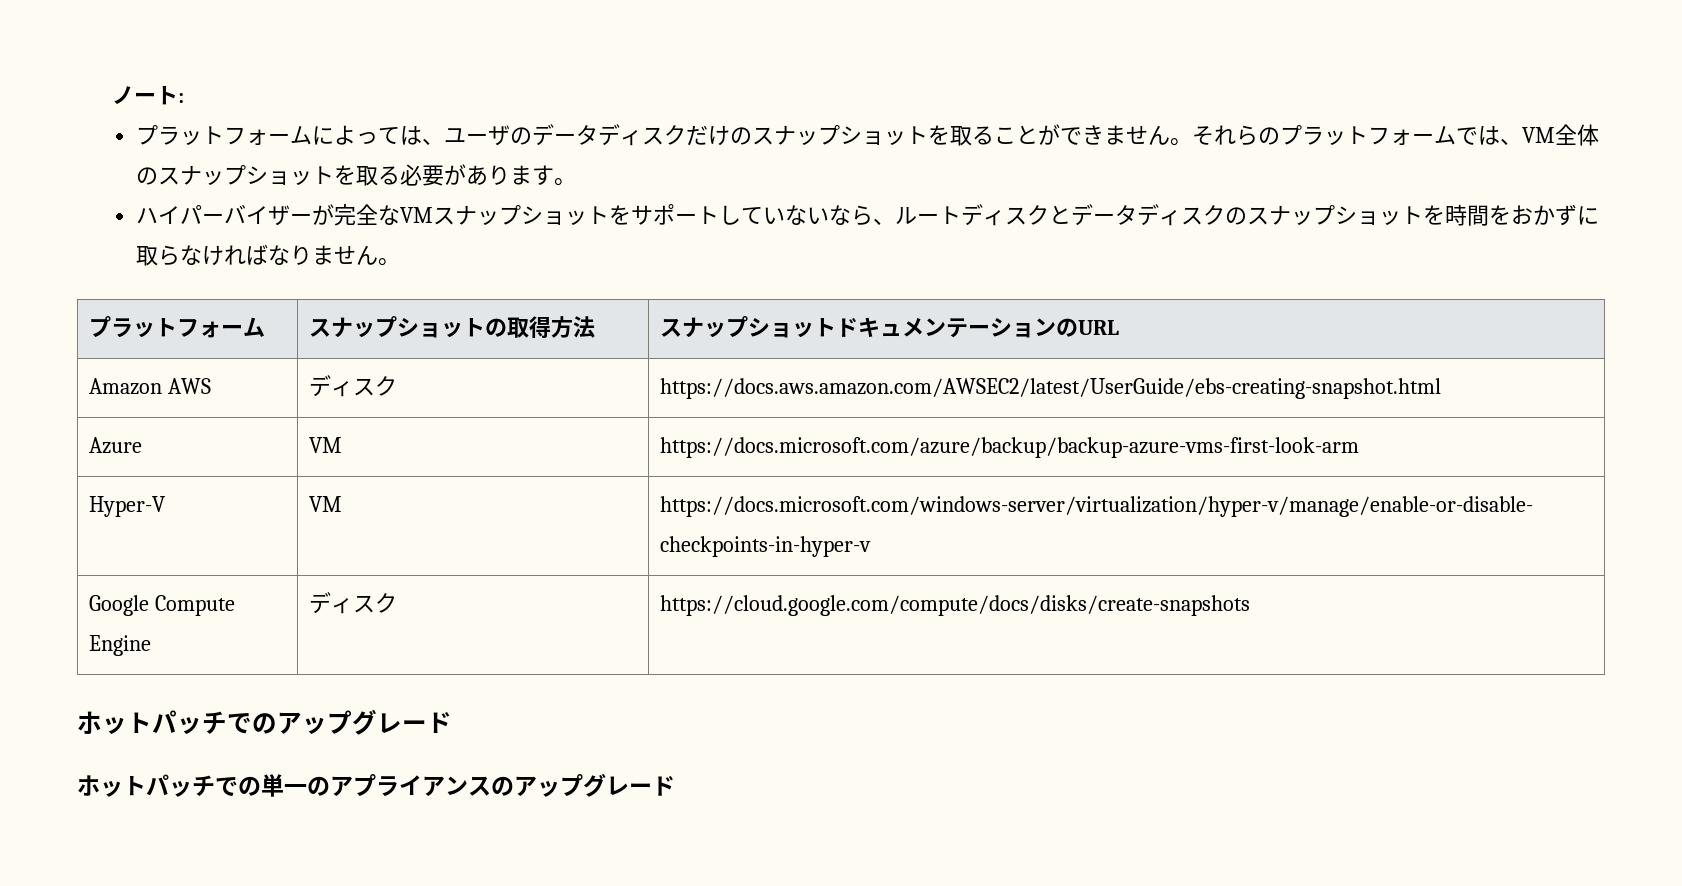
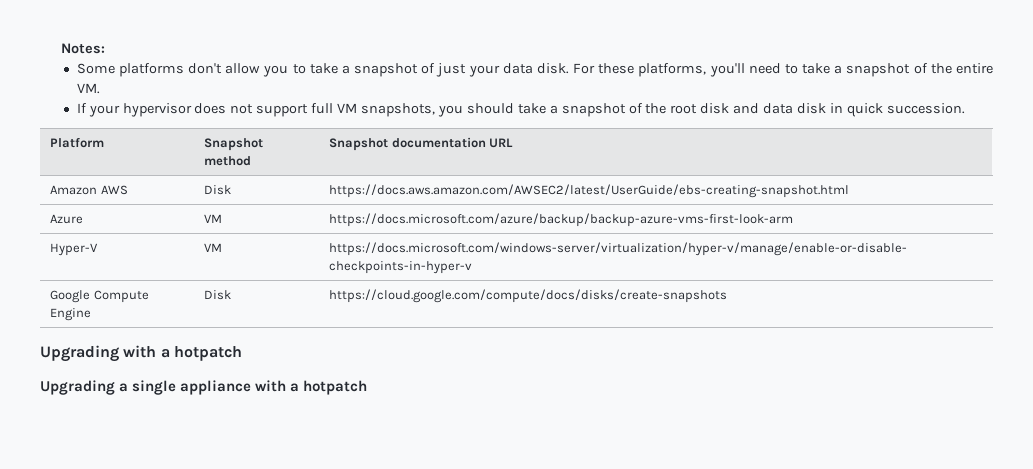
[111,86,184,105] [135,124,1599,146] [135,164,576,186] [135,204,1599,226] [135,244,400,266] [88,316,265,338] [308,316,595,338] [659,316,1078,338] ノート: // プラットフォームによっては、ユーザのデータディスクだけのスナップショットを取ることができません。それらのプラットフォームでは、VM全体のスナップショットを取る必要があります。 // ハイパーバイザーが完全なVMスナップショットをサポートしていないなら、ルートディスクとデータディスクのスナップショットを時間をおかずに取らなければなりません。 // プラットフォーム | スナップショットの取得方法 | スナップショットドキュメンテーションの -> [60,43,105,54] [76,63,993,77] [76,83,100,94] [76,103,965,117] [50,137,105,148] [204,138,264,151] [204,156,252,166] [329,137,486,151] Notes: // Some platforms don't allow you to take a snapshot of just your data disk. For these platforms, you'll need to take a snapshot of the entire VM. // If your hypervisor does not support full VM snapshots, you should take a snapshot of the root disk and data disk in quick succession. // Platform | Snapshot method | Snapshot documentation
[308,375,397,397] ディスク -> [204,185,232,195] Disk
[308,592,397,614] ディスク -> [204,290,232,300] Disk
[77,709,452,735] [77,773,675,797] ホットパッチでのアップグレード // ホットパッチでの単一のアプライアンスのアップグレード -> [40,345,242,362] [40,380,368,395] Upgrading with a hotpatch // Upgrading a single appliance with a hotpatch

